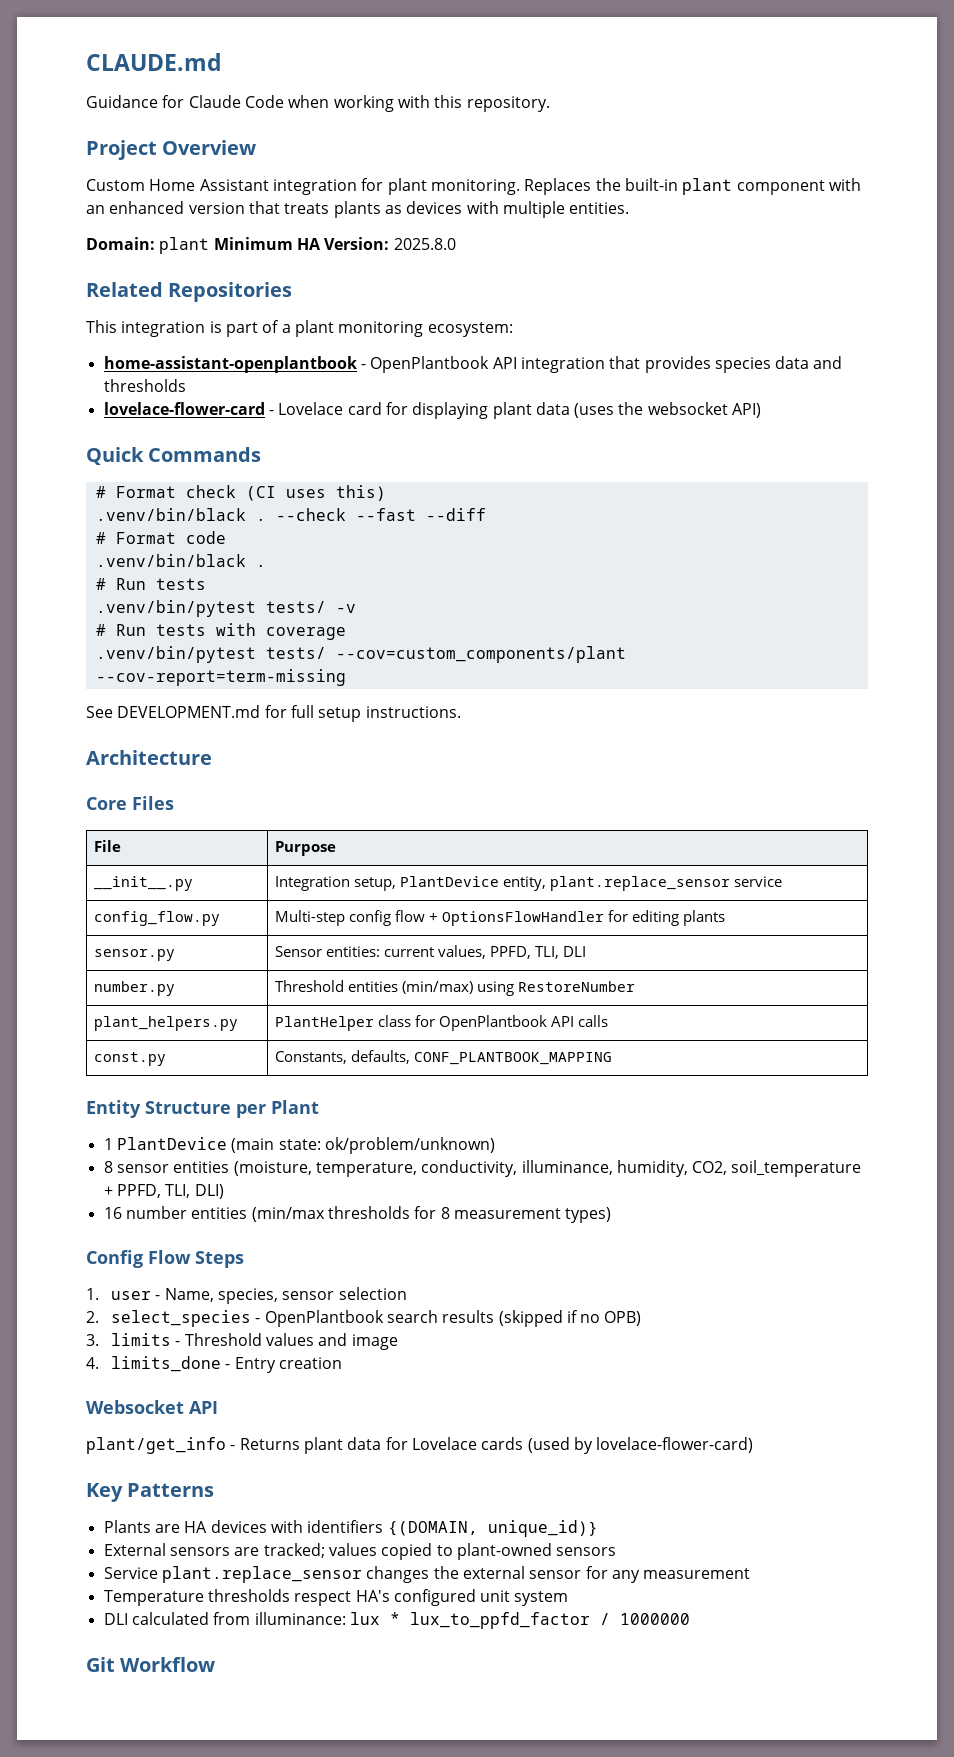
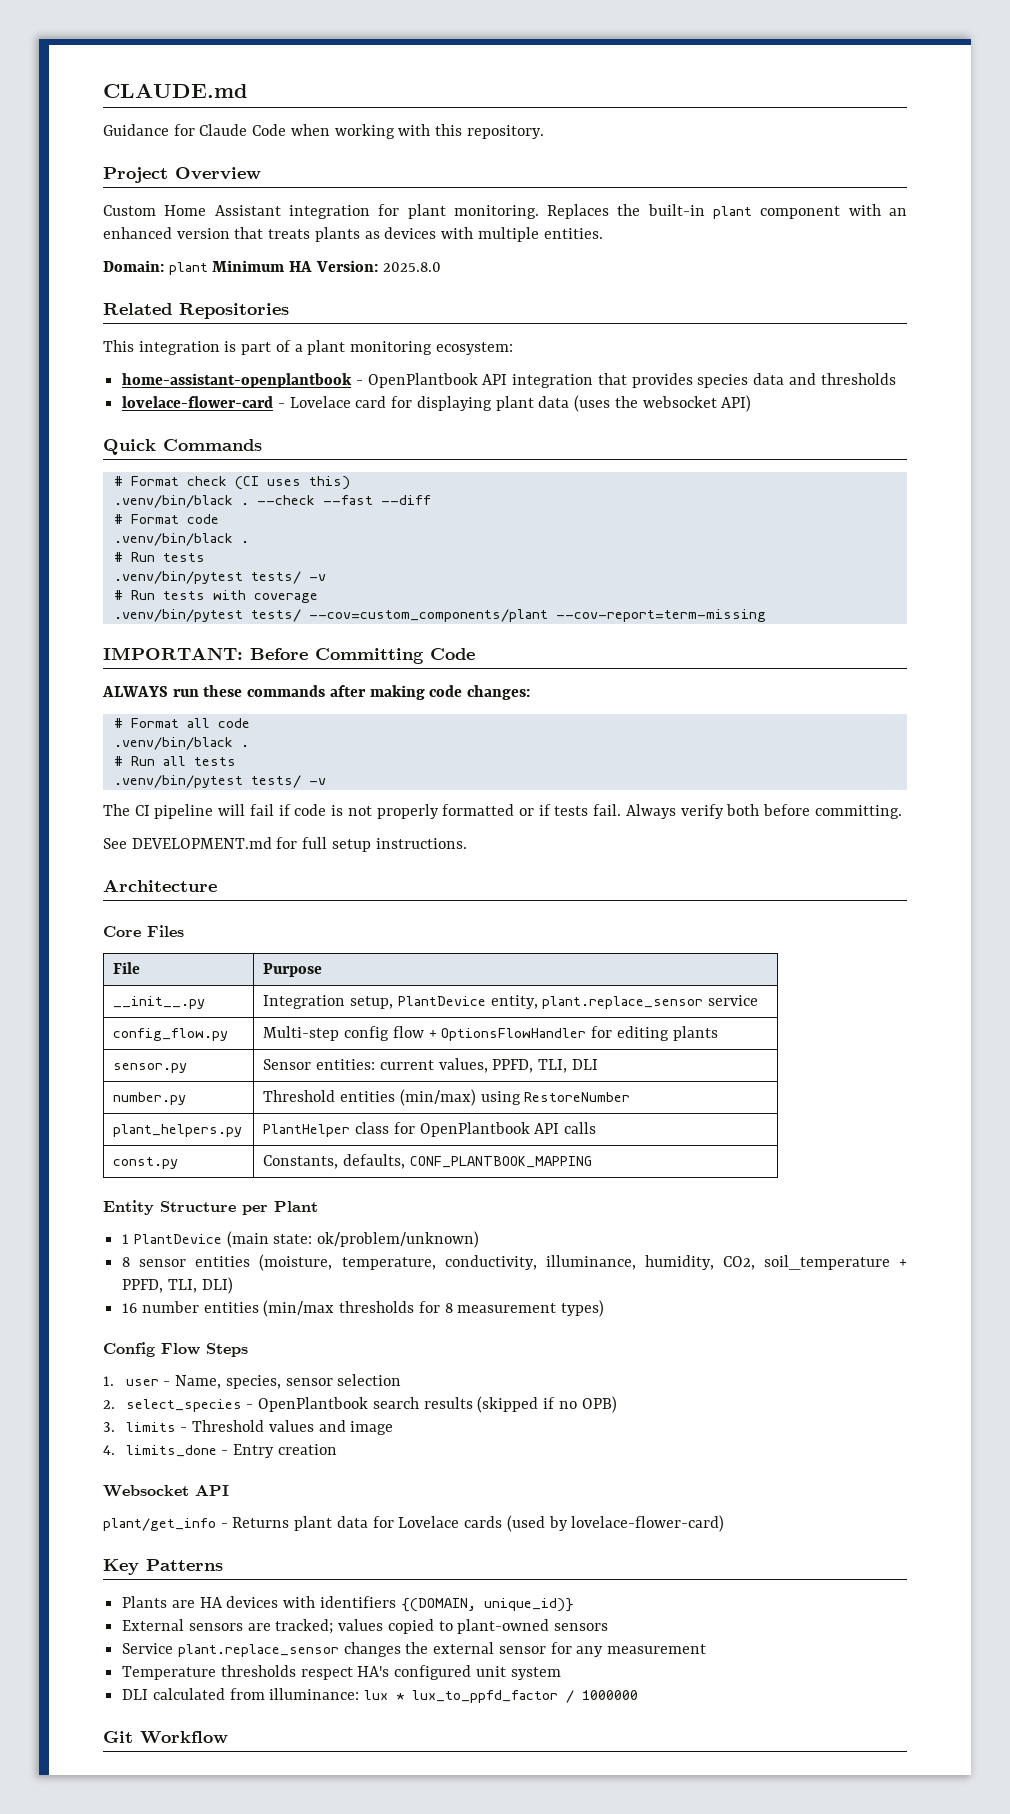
(346, 677) none -> [103,647,475,664] [102,685,531,700] [113,718,250,728] [113,737,249,750] [113,756,236,766] [113,775,326,788] [103,804,902,819] // IMPORTANT: Before Committing Code // ALWAYS run these commands after making code changes: // # Format all code // .venv/bin/black . // # Run all tests // .venv/bin/pytest tests/ -v // The CI pipeline will fail if code is not properly formatted or if tests fail. Always verify both before committing.

